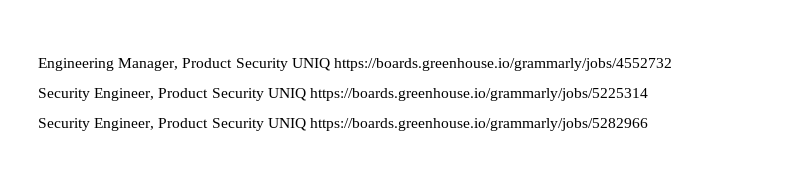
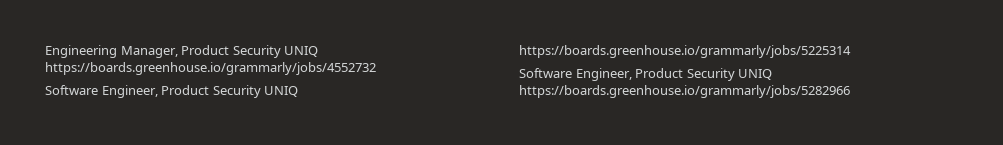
[38,88,90,101] Security -> [45,85,98,95] Software
[38,118,90,131] Security -> [519,68,572,78] Software

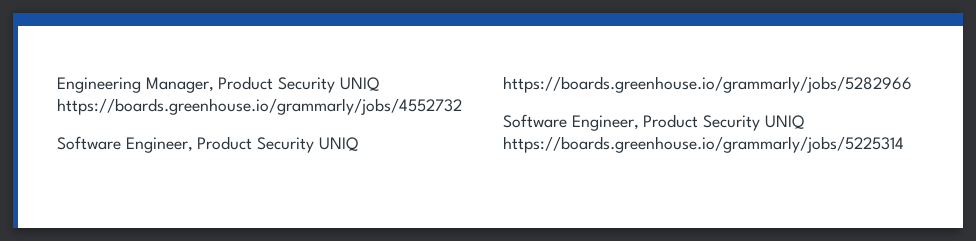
[519,45,851,58] [519,68,773,81] [519,85,850,98] https://boards.greenhouse.io/grammarly/jobs/5225314 // Software Engineer, Product Security UNIQ https://boards.greenhouse.io/grammarly/jobs/5282966 -> [503,76,912,93] [503,114,804,131] [503,136,904,153] https://boards.greenhouse.io/grammarly/jobs/5282966 // Software Engineer, Product Security UNIQ https://boards.greenhouse.io/grammarly/jobs/5225314

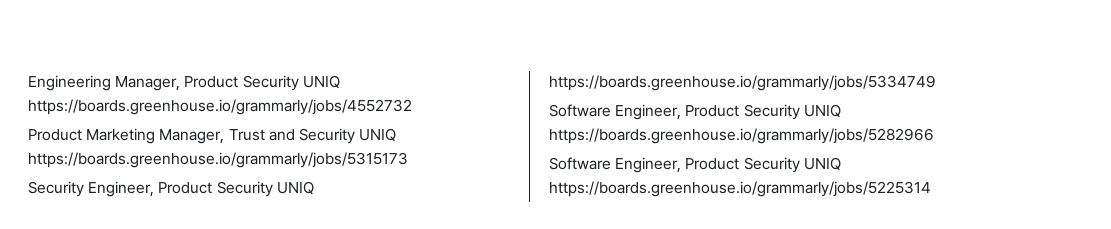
(462, 106) none -> [28,128,397,144] [28,152,408,168] [28,181,314,197] [549,75,936,91] // Product Marketing Manager, Trust and Security UNIQ https://boards.greenhouse.io/grammarly/jobs/5315173 // Security Engineer, Product Security UNIQ https://boards.greenhouse.io/grammarly/jobs/5334749

